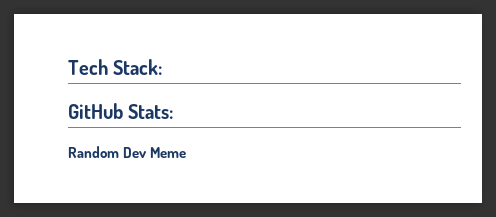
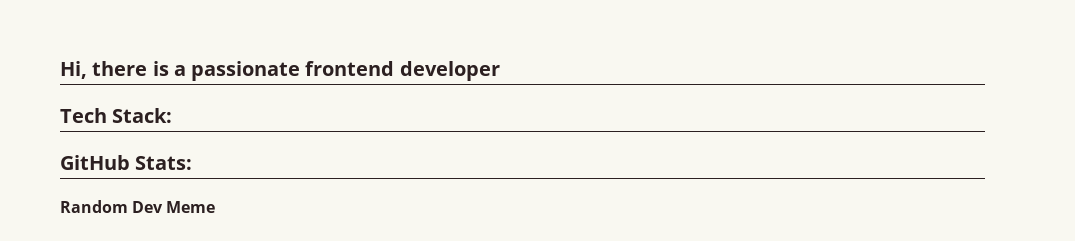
(68, 67) none -> [60,61,500,81] Hi, there is a passionate frontend developer //

